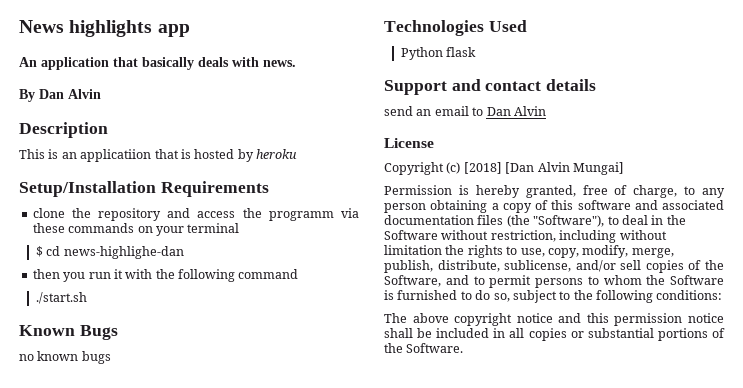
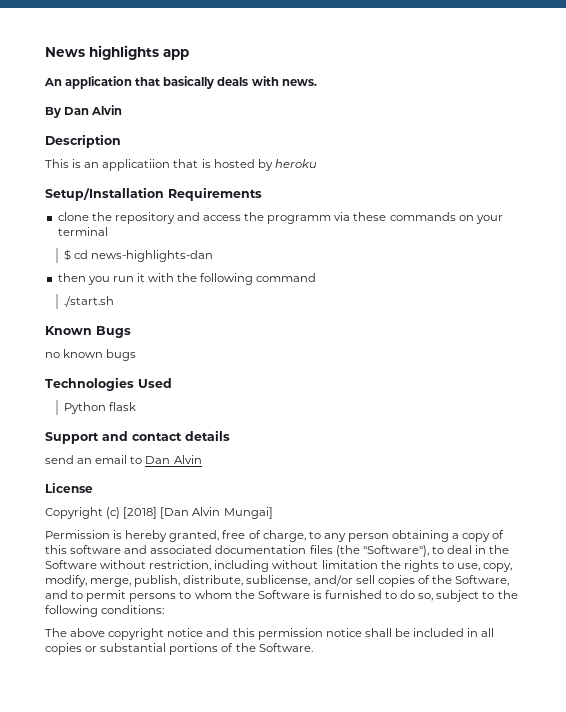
[63,246,184,259] news-highlighe-dan -> [91,250,214,262] news-highlights-dan

